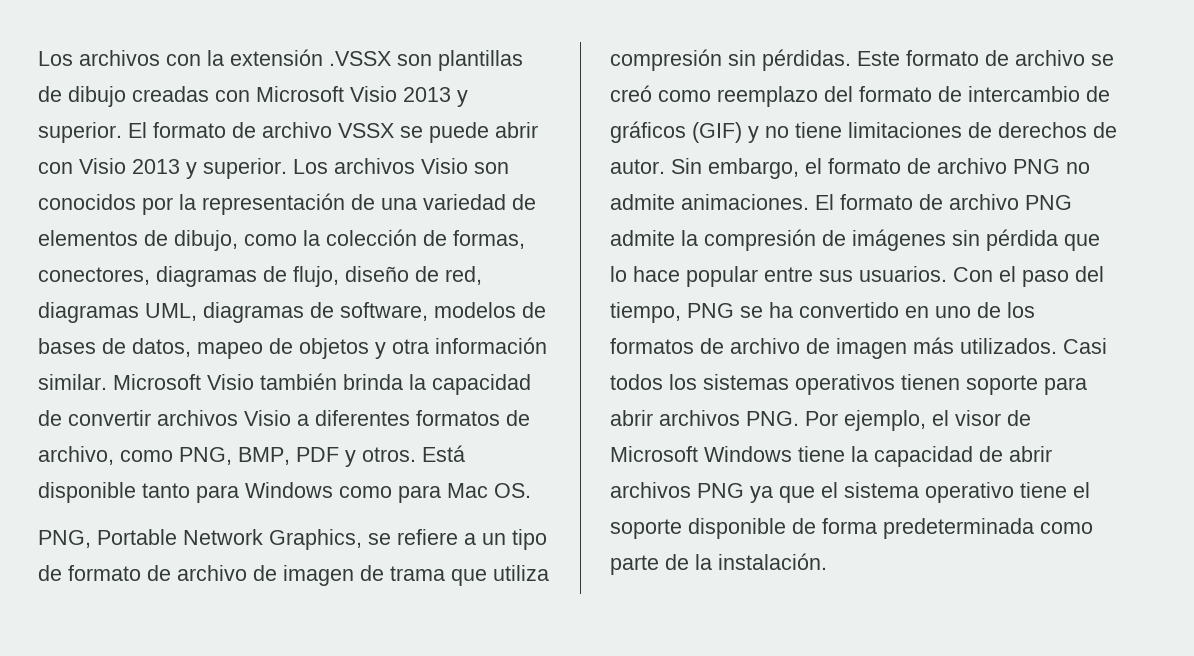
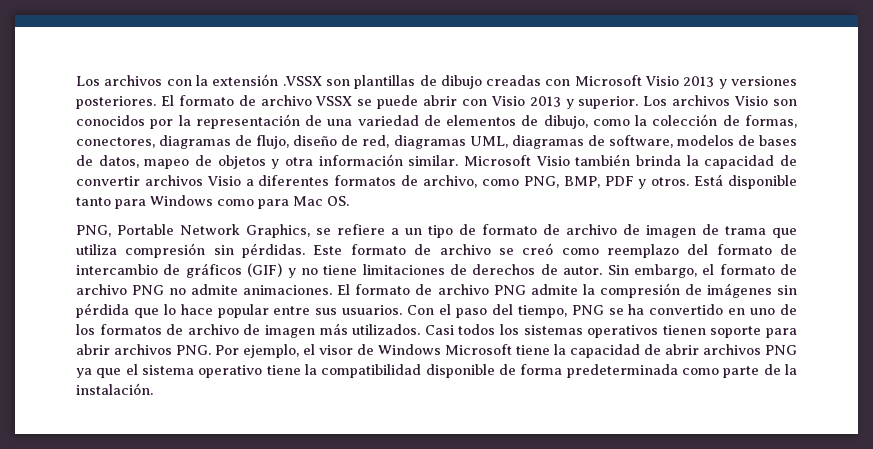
[38,122,122,143] superior. -> [731,76,797,86] [76,96,156,109] versiones posteriores.
[610,446,792,462] Microsoft Windows -> [378,344,512,355] Windows Microsoft
[1073,482,1090,498] [610,519,682,539] el soporte -> [305,364,422,378] la compatibilidad

